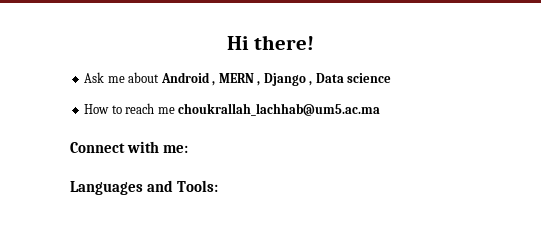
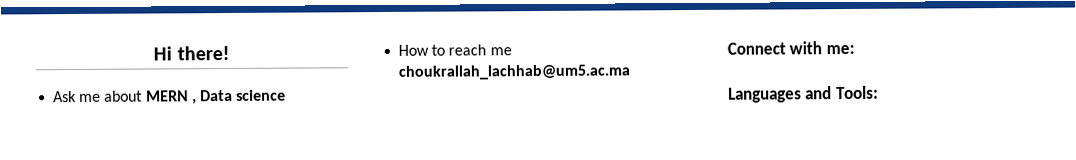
[160,72,306,86] Android , MERN , Django -> [145,90,189,102] MERN

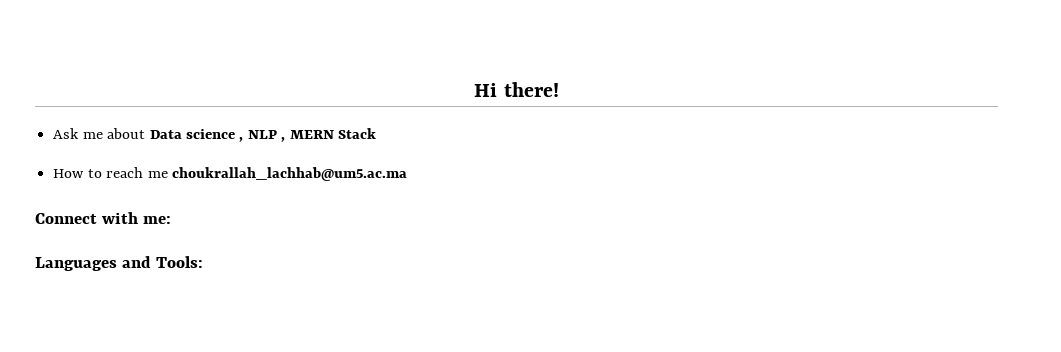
[145,90,197,105] MERN , -> (146, 133) none
(287, 95) none -> [239,128,377,142] , NLP , MERN Stack

